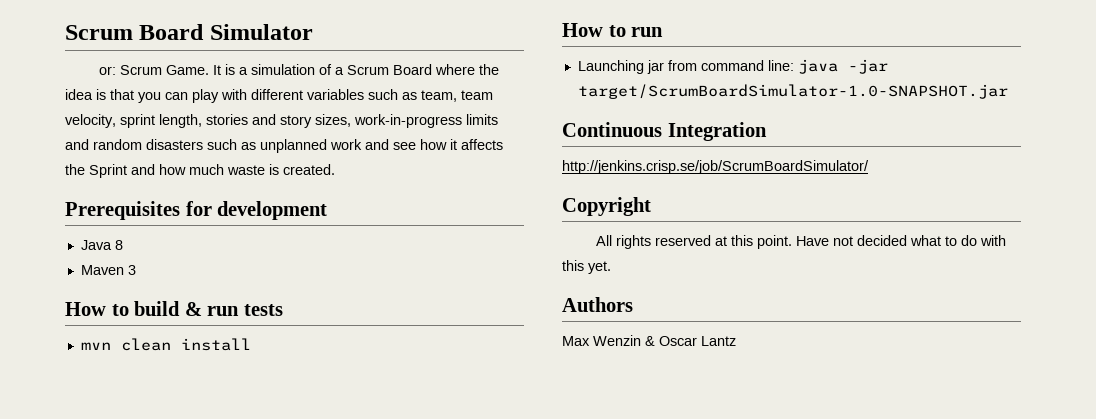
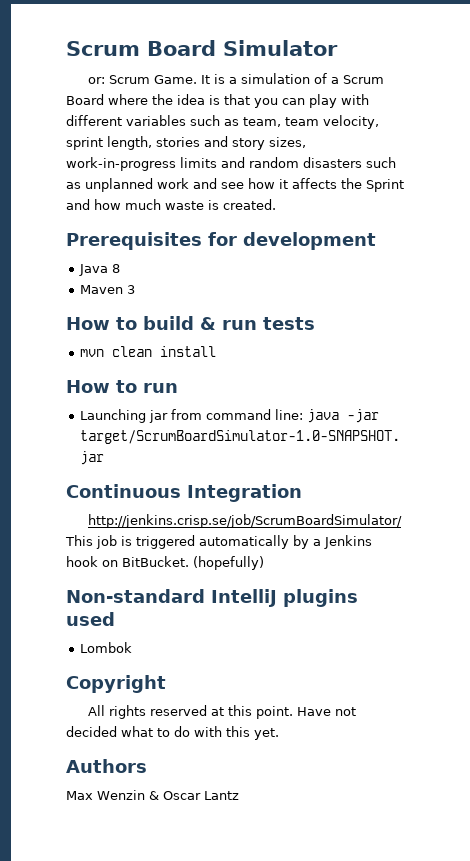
(869, 167) none -> [65,535,372,549] [66,556,264,570] [66,589,358,607] [66,612,115,626] [80,642,133,653] This job is triggered automatically by a Jenkins hook on BitBucket. (hopefully) // Non-standard IntelliJ plugins used // Lombok

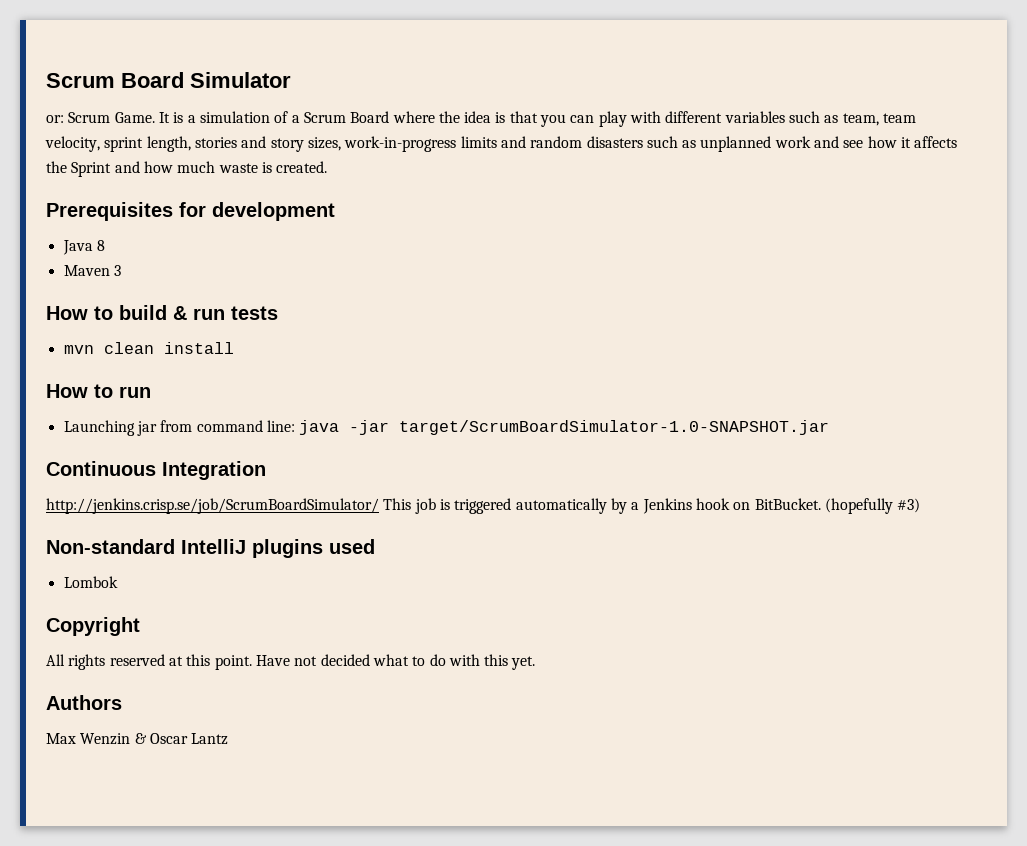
[193,556,264,570] (hopefully) -> [824,498,921,514] (hopefully #3)

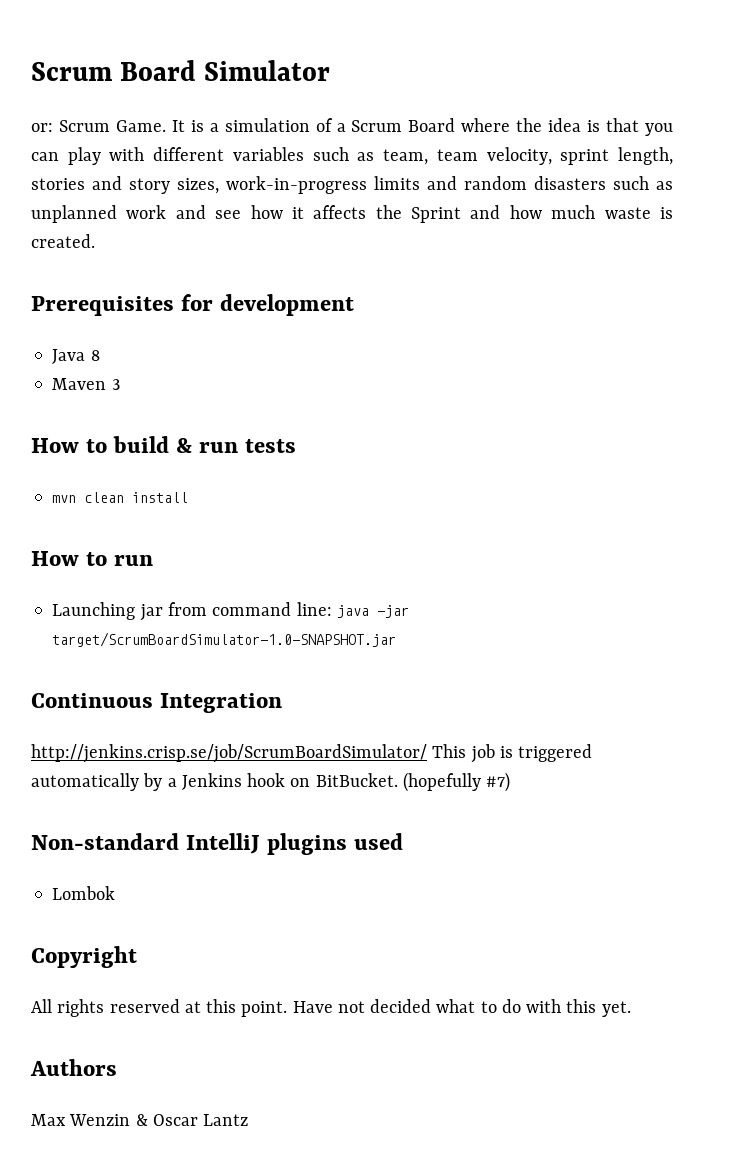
[897,498,921,513] #3) -> [486,772,511,792] #7)

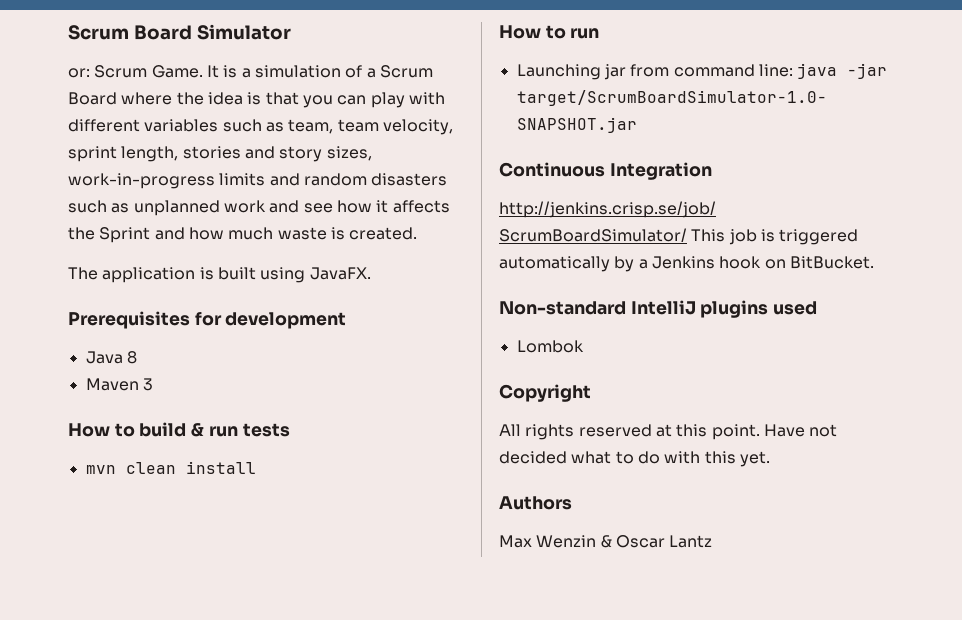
(95, 241) none -> [68,267,371,283] // The application is built using JavaFX.
[402,772,511,792] (hopefully #7) -> (874, 262) none

